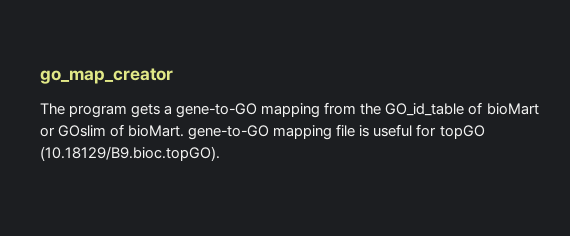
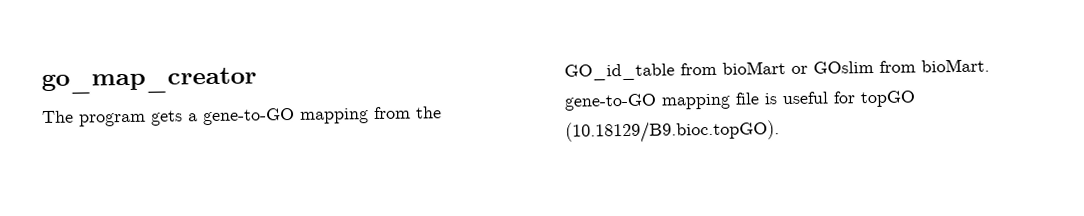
[468,102,483,115] of -> [680,62,717,76] from
[110,124,125,137] of -> [879,60,916,73] from

